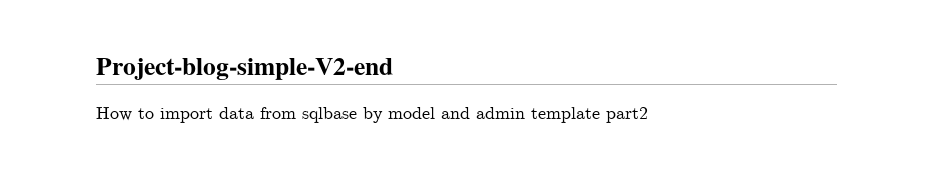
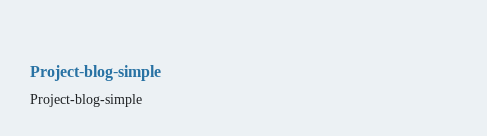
[96,58,393,80] [96,107,648,123] Project-blog-simple-V2-end // How to import data from sqlbase by model and admin template part2 -> [30,65,161,81] [30,94,142,107] Project-blog-simple // Project-blog-simple

